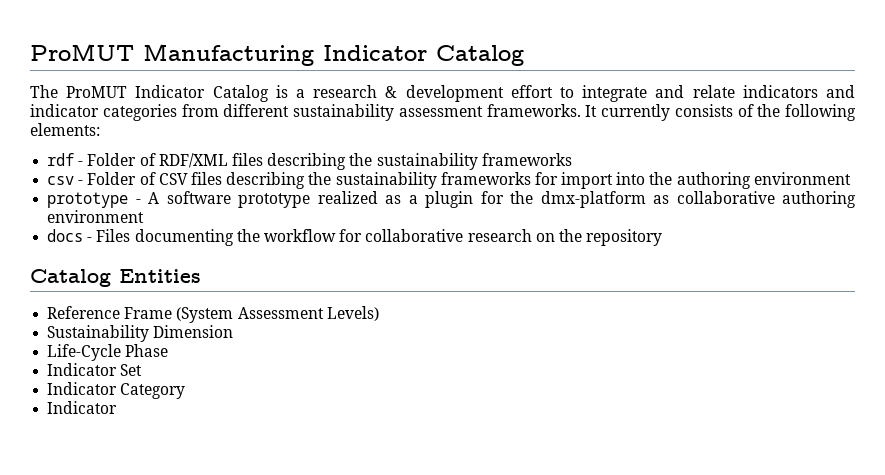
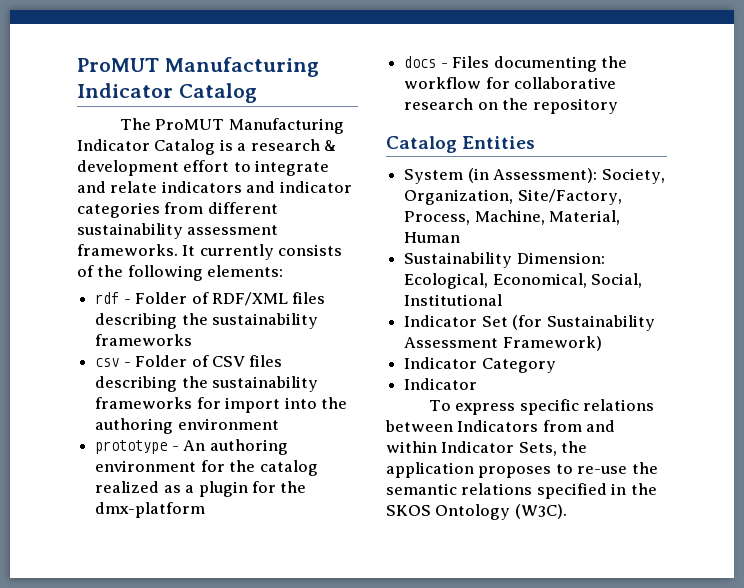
(128, 92) none -> [228,118,344,134] Manufacturing
[148,191,311,208] A software prototype -> [183,439,288,455] [95,460,318,476] An authoring environment for the catalog
[653,191,857,208] [47,210,145,223] as collaborative authoring environment -> (206, 510) none
[47,306,379,323] [47,325,234,342] [47,344,169,361] [47,363,143,376] [47,382,186,399] [47,401,118,414] Reference Frame (System Assessment Levels) // Sustainability Dimension // Life-Cycle Phase // Indicator Set // Indicator Category // Indicator -> [404,168,665,184] [404,189,622,205] [404,210,621,225] [404,232,461,243] [404,252,605,268] [404,273,643,289] [404,294,503,306] [404,315,655,331] [404,336,602,351] [404,357,556,373] [404,378,478,390] [428,399,655,415] [385,420,616,432] [386,441,588,456] [386,462,658,478] [386,483,657,499] [386,504,567,520] System (in Assessment): Society, Organization, Site/Factory, Process, Machine, Material, Human // Sustainability Dimension: Ecological, Economical, Social, Institutional // Indicator Set (for Sustainability Assessment Framework) // Indicator Category // Indicator // To express specific relations between Indicators from and within Indicator Sets, the application proposes to re-use the semantic relations specified in the SKOS Ontology (W3C).

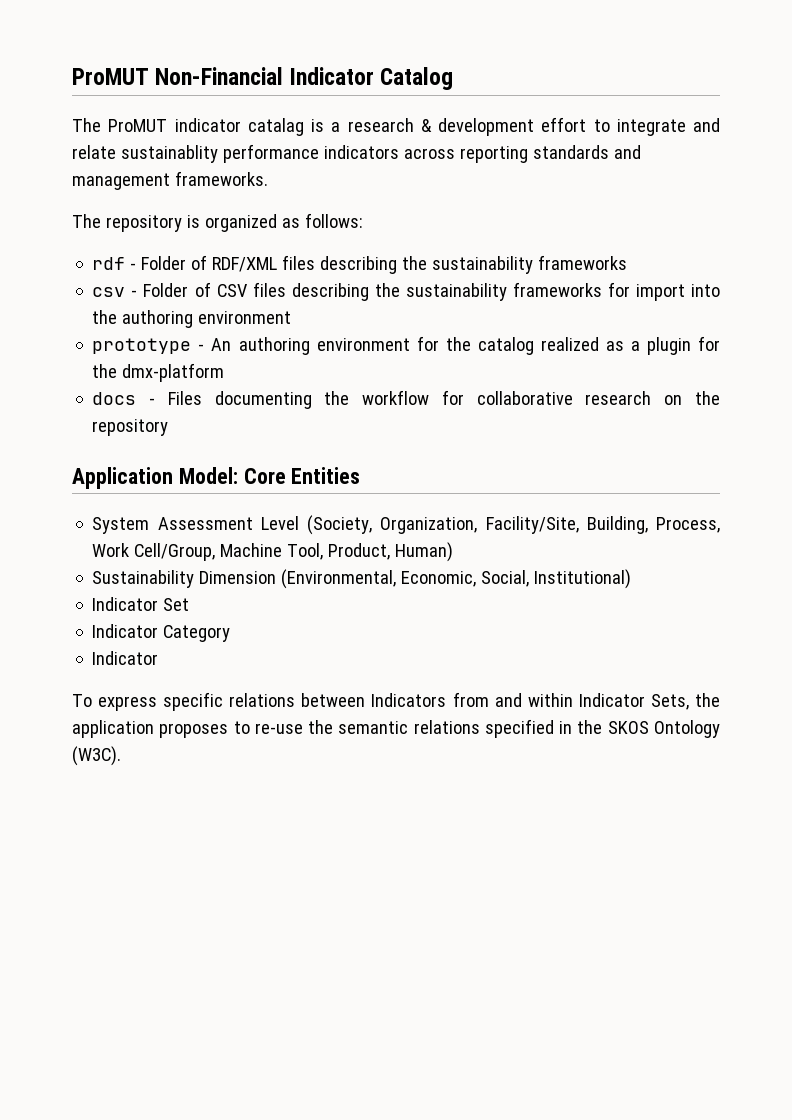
[77,57,319,77] ProMUT Manufacturing -> [72,67,284,85] ProMUT Non-Financial
[228,118,344,134] [77,139,216,155] Manufacturing Indicator Catalog -> [174,118,304,136] indicator catalag
[161,181,352,193] [77,202,278,218] [77,223,279,239] [77,244,343,260] [77,265,284,281] indicators and indicator categories from different sustainability assessment frameworks. It currently consists of the following elements: -> [120,144,641,163] [72,171,268,190] [72,213,363,232] sustainablity performance indicators across reporting standards and management frameworks. // The repository is organized as follows:
[386,136,457,153] Catalog -> [72,467,286,489] Application Model: Core
[467,168,665,184] [404,189,622,205] [404,210,621,225] [404,232,461,243] [404,252,605,268] [404,273,643,289] [404,294,503,306] [404,315,655,331] [404,336,602,351] (in Assessment): Society, Organization, Site/Factory, Process, Machine, Material, Human // Sustainability Dimension: Ecological, Economical, Social, Institutional // Indicator Set (for Sustainability Assessment Framework) -> [157,515,720,535] [92,542,454,562] [92,569,632,589] [92,597,190,611] Assessment Level (Society, Organization, Facility/Site, Building, Process, Work Cell/Group, Machine Tool, Product, Human) // Sustainability Dimension (Environmental, Economic, Social, Institutional) // Indicator Set

